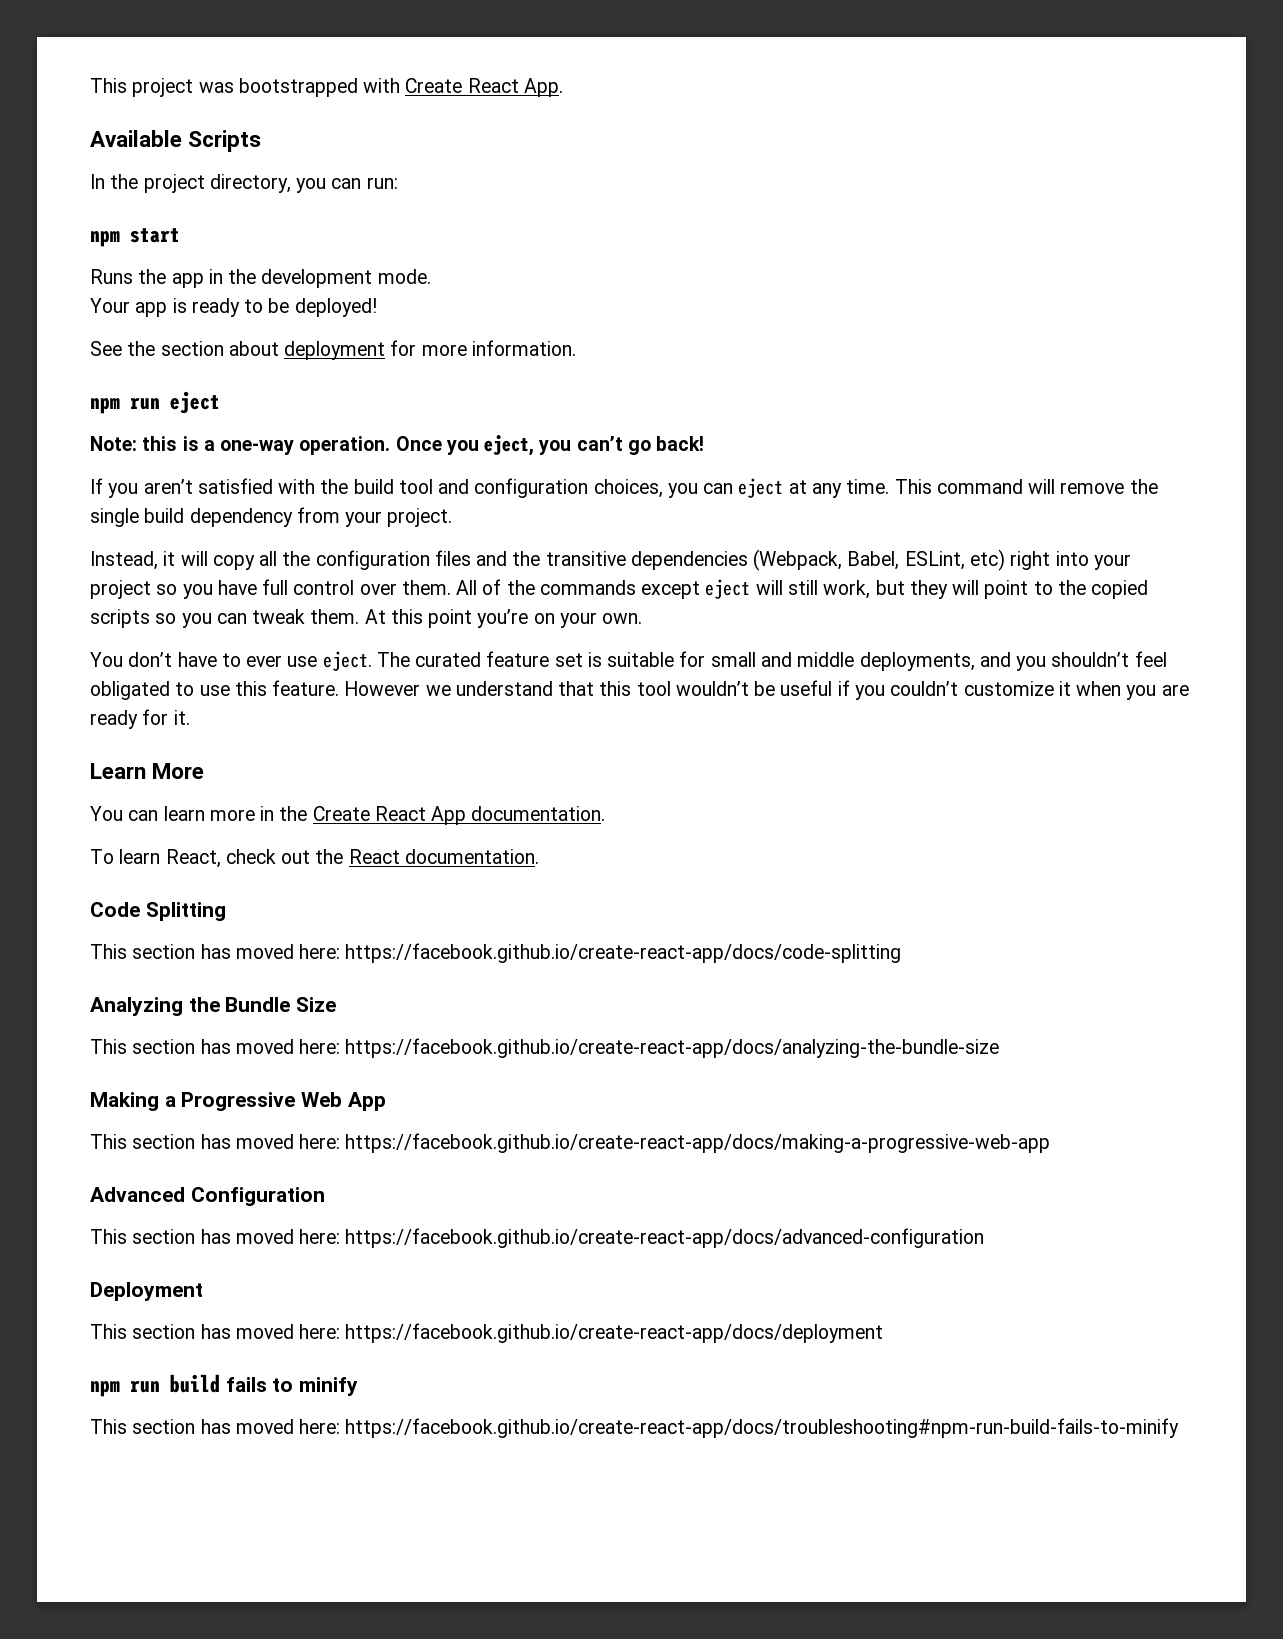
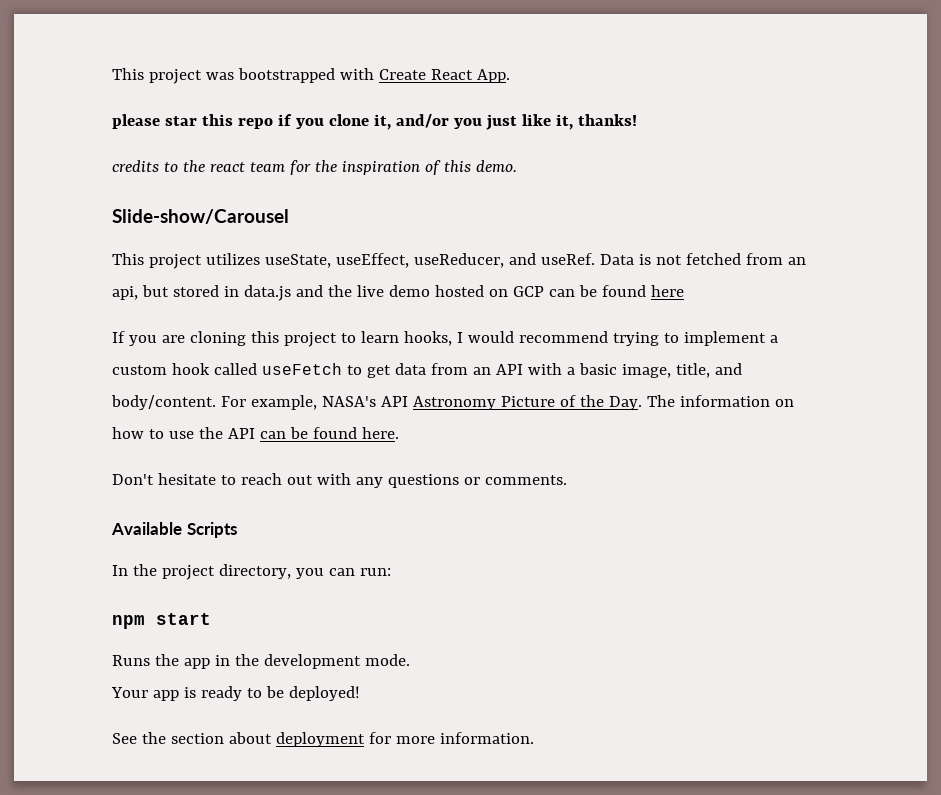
(563, 87) none -> [112,114,637,130] [112,160,517,175] [112,209,289,224] [112,253,806,269] [112,285,684,301] [112,331,778,347] [112,363,742,378] [111,395,794,410] [112,427,399,439] [112,473,567,488] // please star this repo if you clone it, and/or you just like it, thanks! // credits to the react team for the inspiration of this demo. // Slide-show/Carousel // This project utilizes useState, useEffect, useReducer, and useRef. Data is not fetched from an api, but stored in data.js and the live demo hosted on GCP can be found here // If you are cloning this project to learn hooks, I would recommend trying to implement a custom hook called useFetch to get data from an API with a basic image, title, and body/content. For example, NASA's API Astronomy Picture of the Day. The information on how to use the API can be found here. // Don't hesitate to reach out with any questions or comments.
[90,391,220,414] [90,435,705,456] [90,478,1158,498] [90,507,453,527] [90,549,1131,571] [90,579,1149,599] [90,609,643,628] [90,651,1167,671] [90,680,1189,700] [90,709,190,729] [90,763,205,779] [90,806,606,825] [90,849,539,868] [90,902,226,921] [90,943,902,963] [90,997,337,1016] [90,1038,1000,1058] [90,1092,386,1111] [90,1133,1051,1153] [90,1187,325,1206] [90,1228,985,1248] [90,1282,203,1301] [90,1323,884,1343] [90,1374,359,1397] [90,1418,1180,1438] // npm run eject // Note: this is a one-way operation. Once you eject, you can’t go back! // If you aren’t satisfied with the build tool and configuration choices, you can eject at any time. This command will remove the single build dependency from your project. // Instead, it will copy all the configuration files and the transitive dependencies (Webpack, Babel, ESLint, etc) right into your project so you have full control over them. All of the commands except eject will still work, but they will point to the copied scripts so you can tweak them. At this point you’re on your own. // You don’t have to ever use eject. The curated feature set is suitable for small and middle deployments, and you shouldn’t feel obligated to use this feature. However we understand that this tool wouldn’t be useful if you couldn’t customize it when you are ready for it. // Learn More // You can learn more in the Create React App documentation. // To learn React, check out the React documentation. // Code Splitting // This section has moved here: https://facebook.github.io/create-react-app/docs/code-splitting // Analyzing the Bundle Size // This section has moved here: https://facebook.github.io/create-react-app/docs/analyzing-the-bundle-size // Making a Progressive Web App // This section has moved here: https://facebook.github.io/create-react-app/docs/making-a-progressive-web-app // Advanced Configuration // This section has moved here: https://facebook.github.io/create-react-app/docs/advanced-configuration // Deployment // This section has moved here: https://facebook.github.io/create-react-app/docs/deployment // npm run build fails to minify // This section has moved here: https://facebook.github.io/create-react-app/docs/troubleshooting#npm-run-build-fails-to-minify -> (534, 738) none

